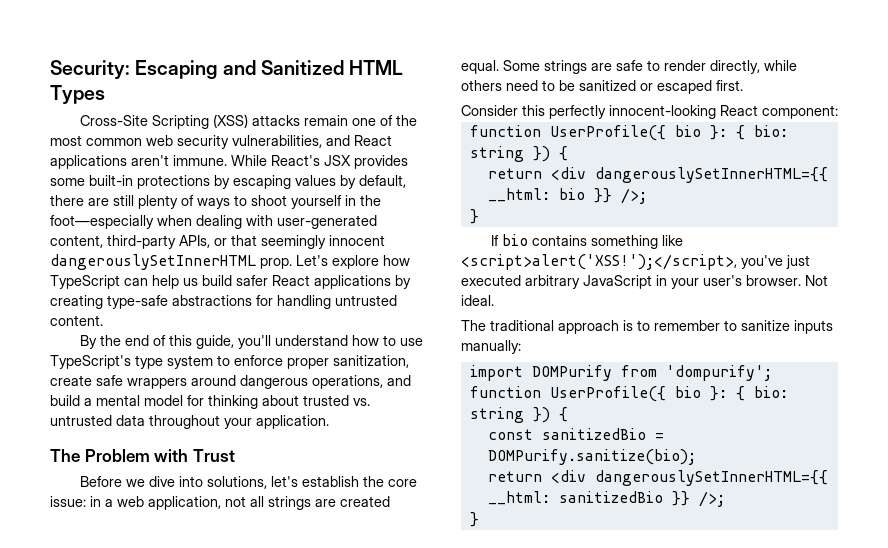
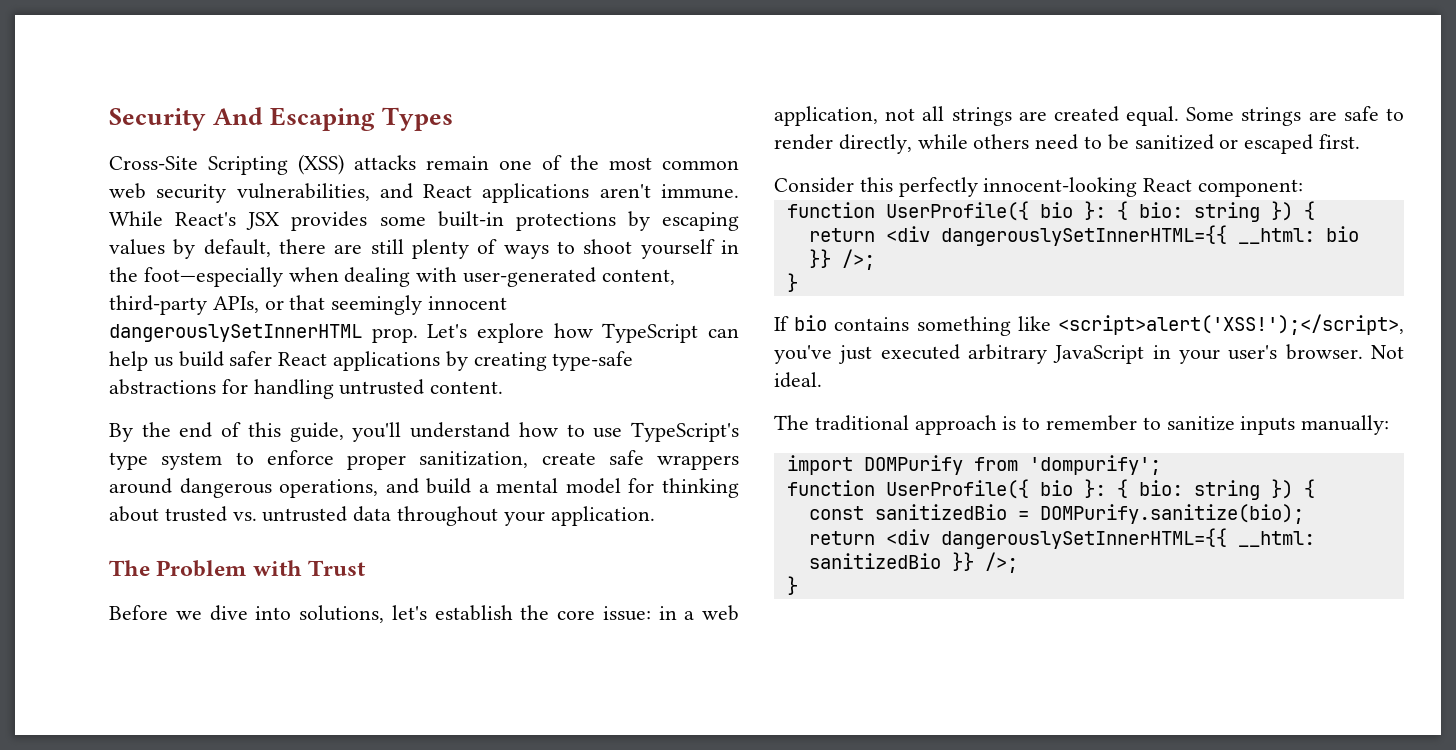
[50,60,404,79] Security: Escaping and Sanitized HTML -> [109,107,376,131] Security And Escaping

